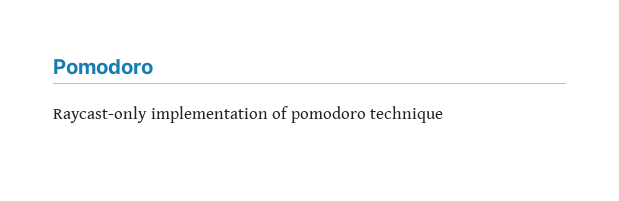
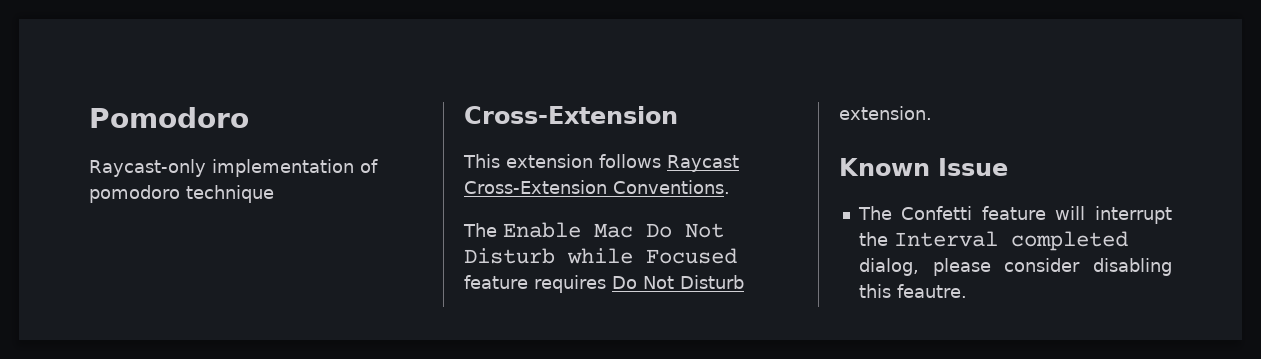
(444, 114) none -> [464,106,678,124] [463,154,739,172] [464,180,730,194] [463,222,724,238] [464,248,737,264] [464,275,744,293] [839,106,932,120] [839,158,1008,176] [857,206,1172,224] [858,231,1128,251] [858,258,1172,276] [858,284,967,298] // Cross-Extension // This extension follows Raycast Cross-Extension Conventions. // The Enable Mac Do Not Disturb while Focused feature requires Do Not Disturb extension. // Known Issue // The Confetti feature will interrupt the Interval completed dialog, please consider disabling this feautre.

